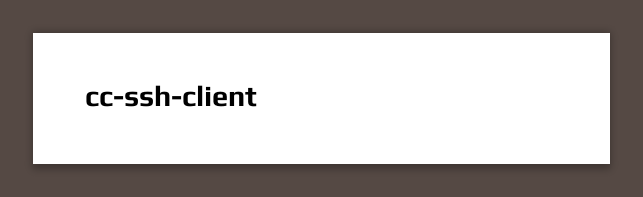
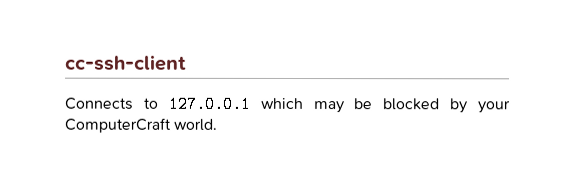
(257, 96) none -> [64,95,510,114] [64,117,218,133] // Connects to 127.0.0.1 which may be blocked by your ComputerCraft world.

